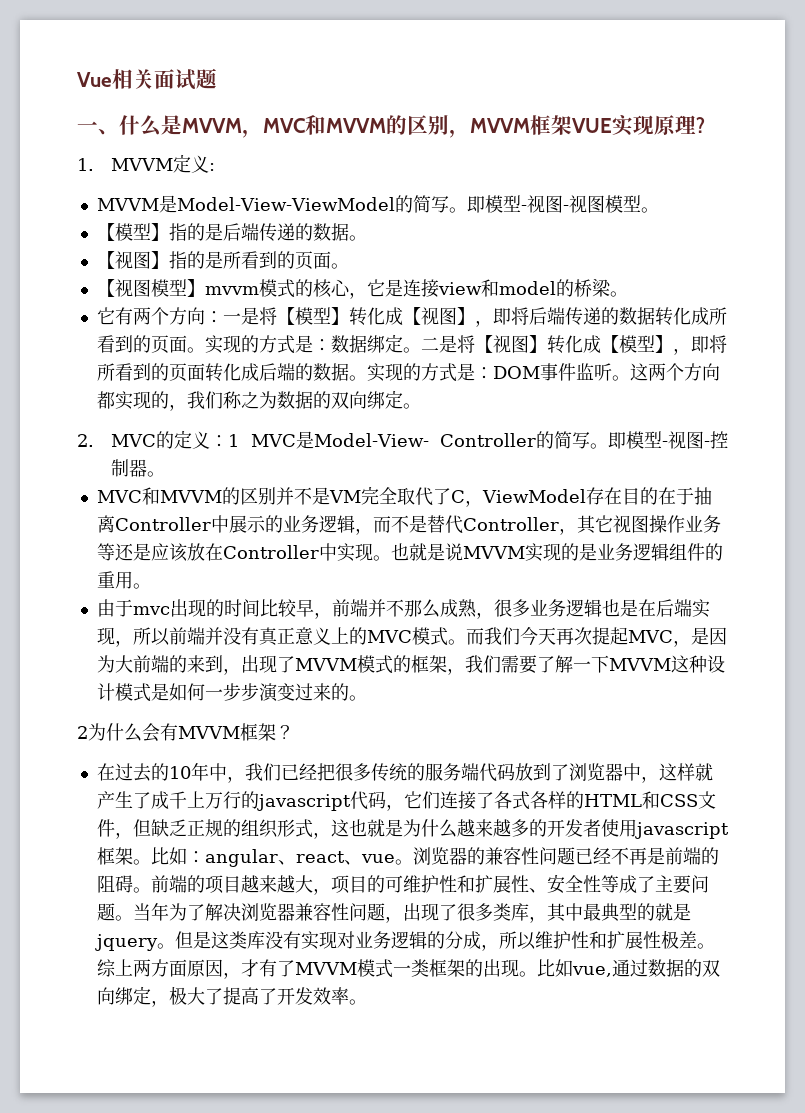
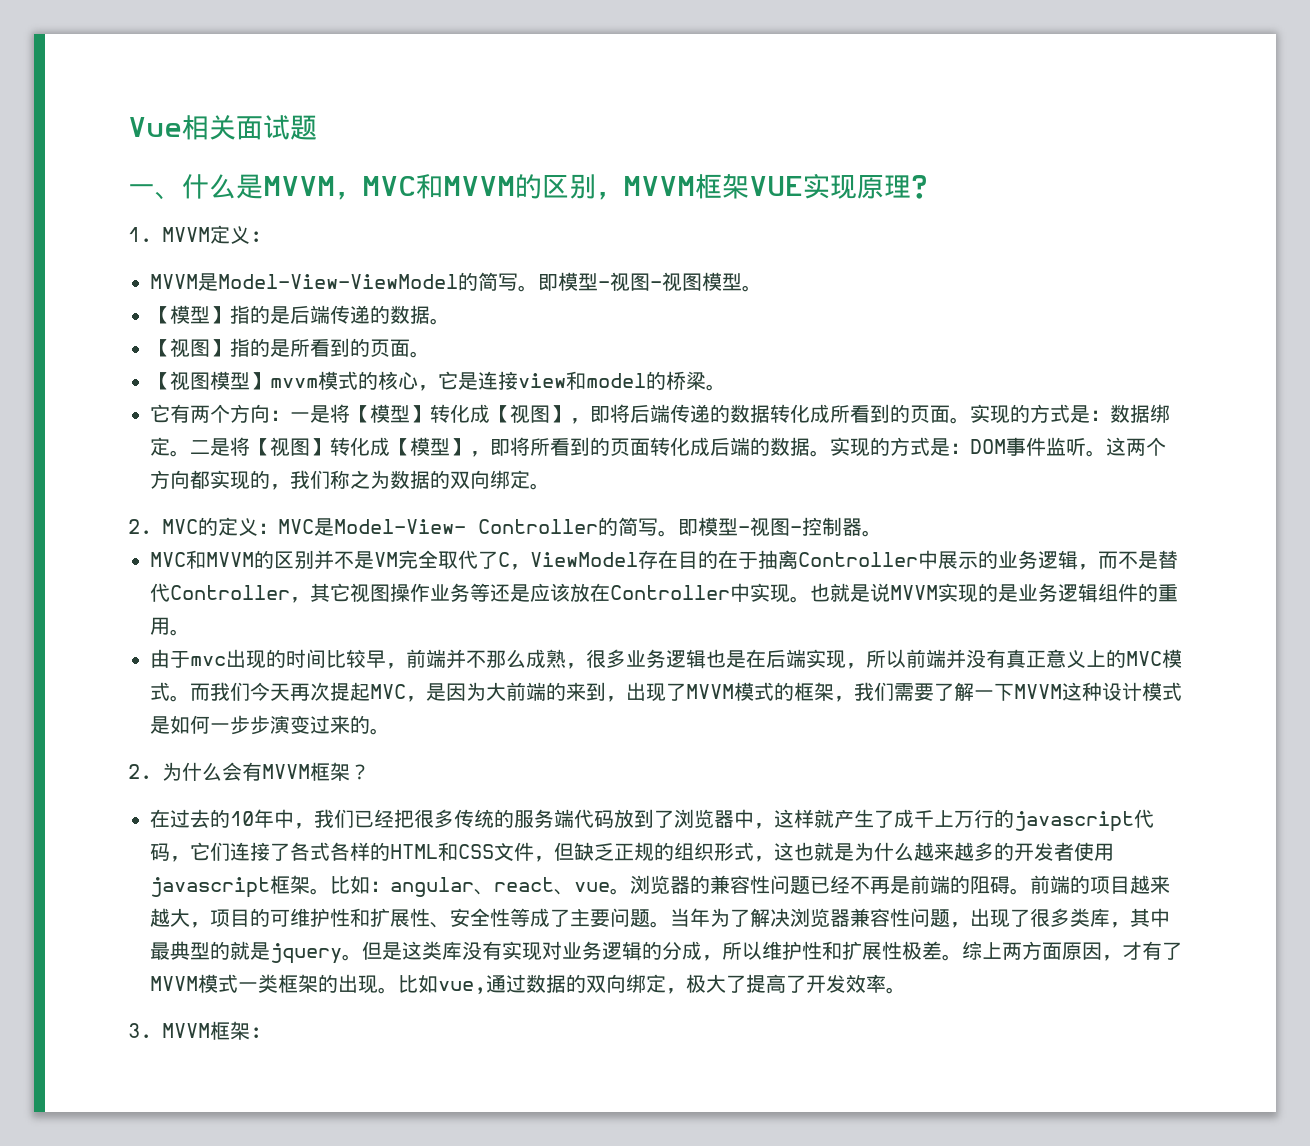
[228,434,240,447] 1 -> (278, 528) none
[77,726,88,739] 2 -> [128,764,152,779] 2.
(367, 1002) none -> [128,1021,262,1040] // 3. MVVM框架:

